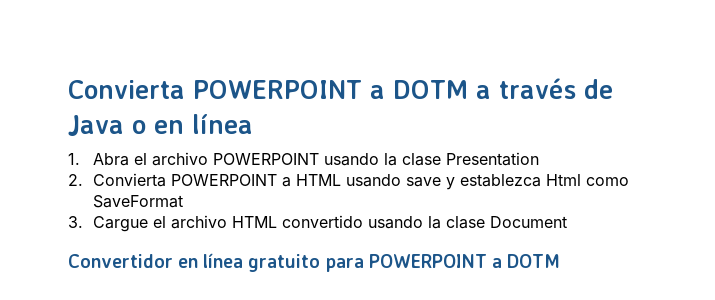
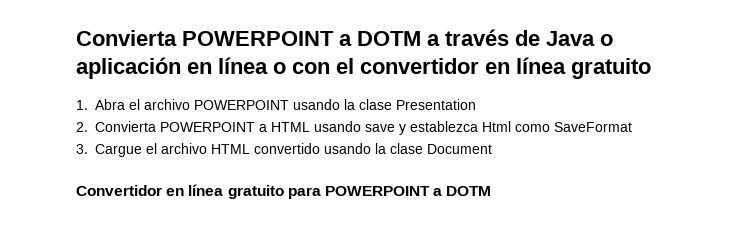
[154,114,253,134] en línea -> [76,57,651,79] aplicación en línea o con el convertidor en línea gratuito

